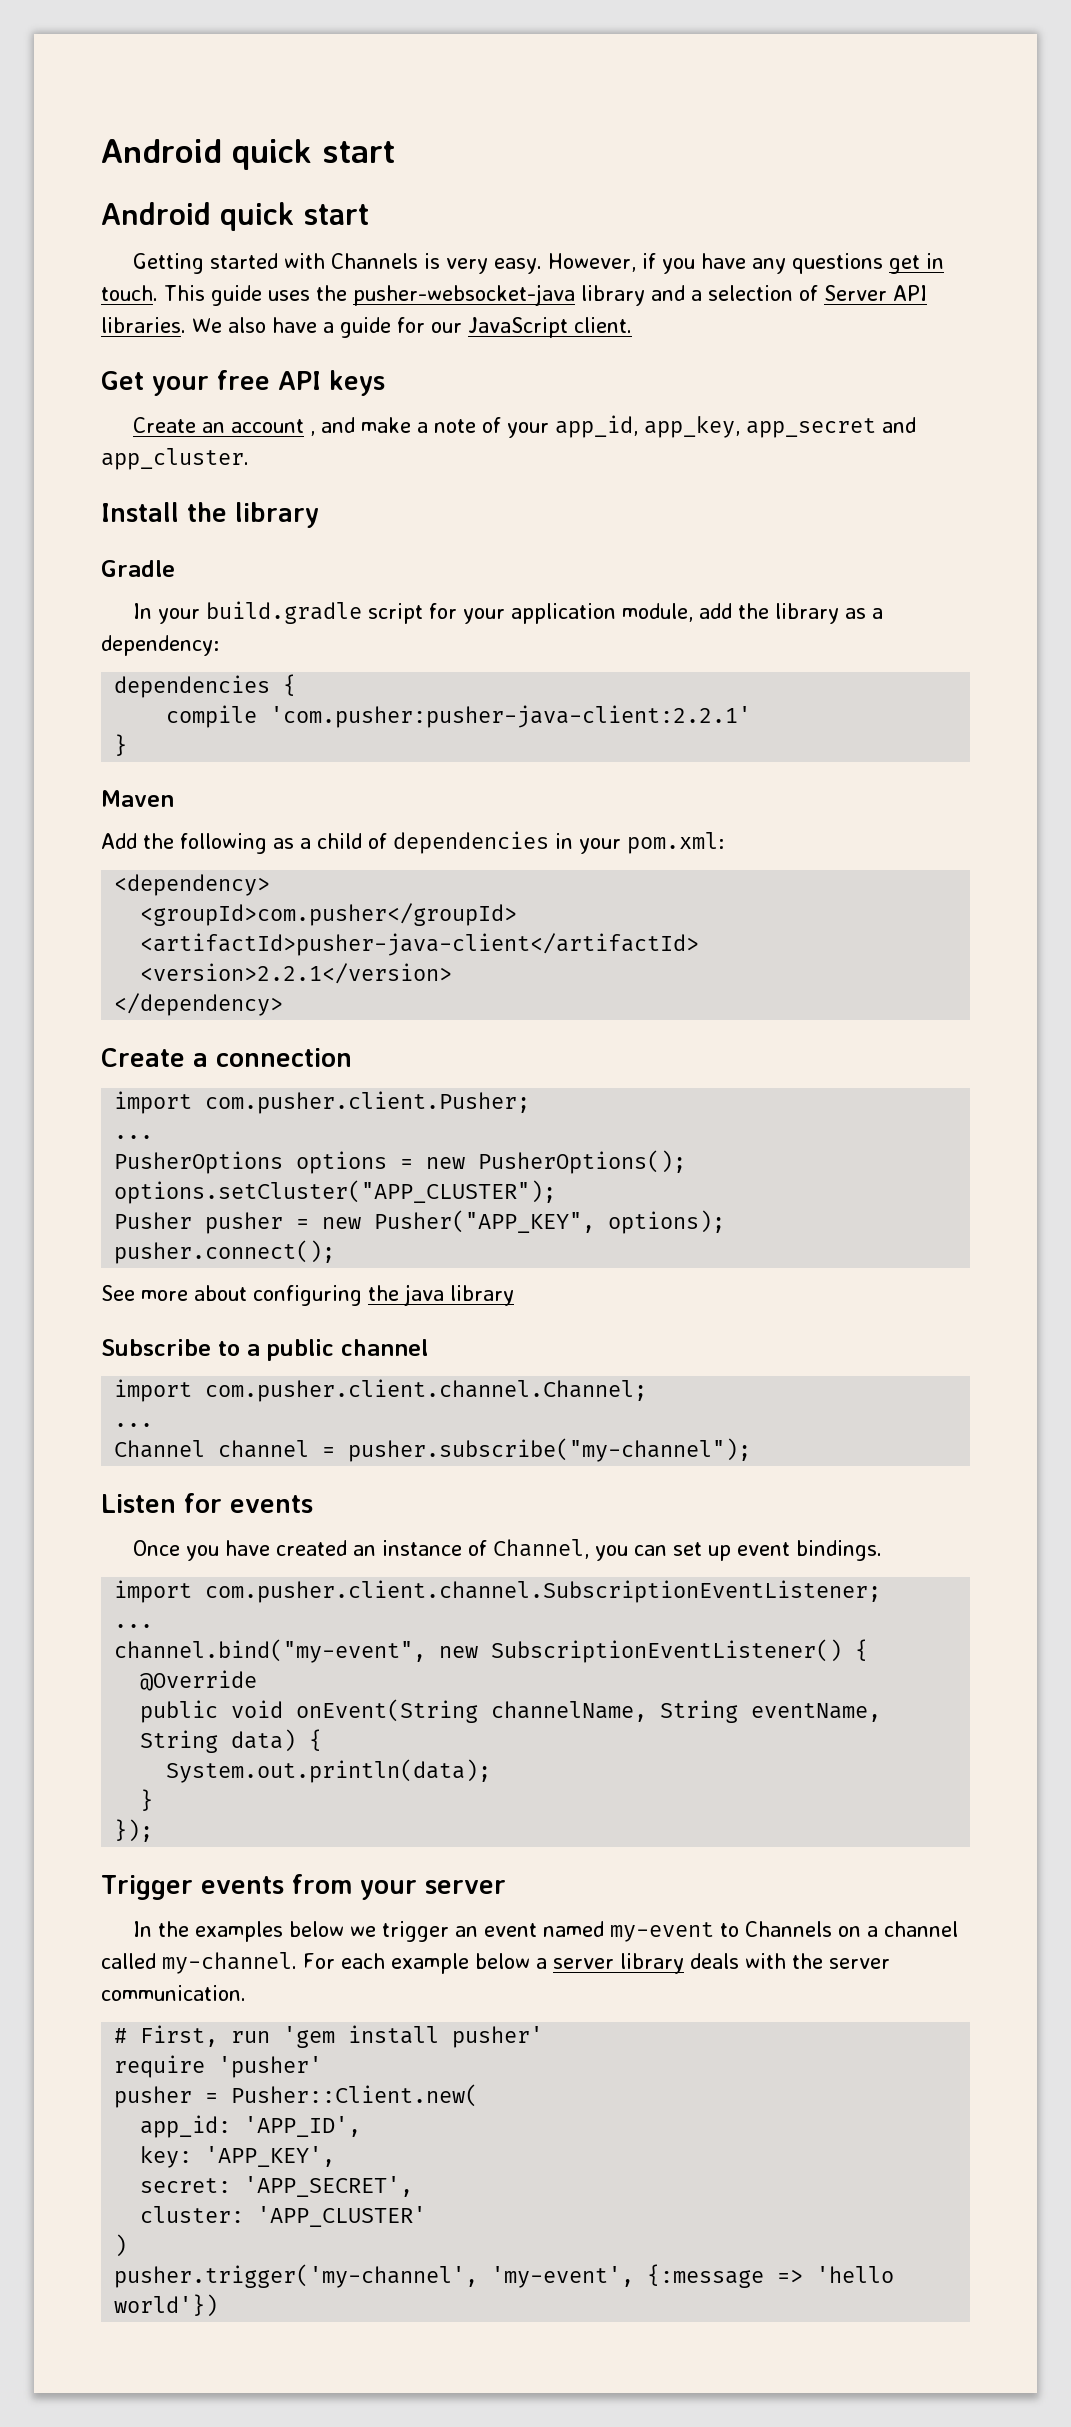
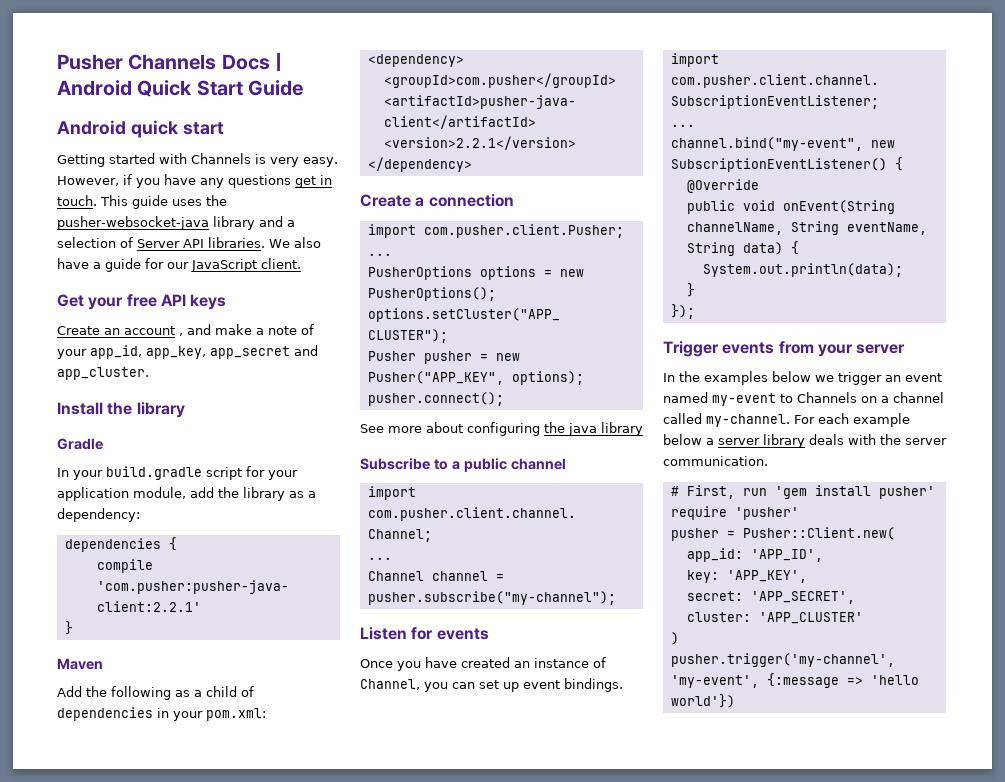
[101,139,395,170] Android quick start -> [57,52,283,71] [57,80,304,97] Pusher Channels Docs | Android Quick Start Guide

